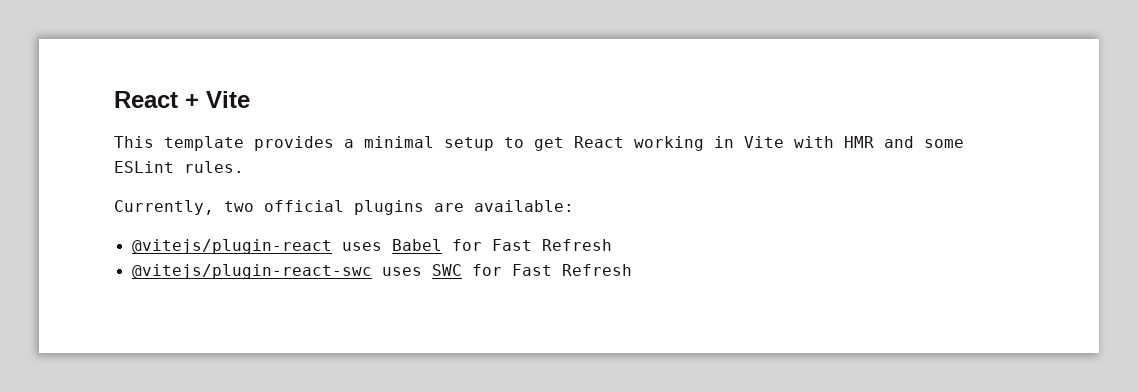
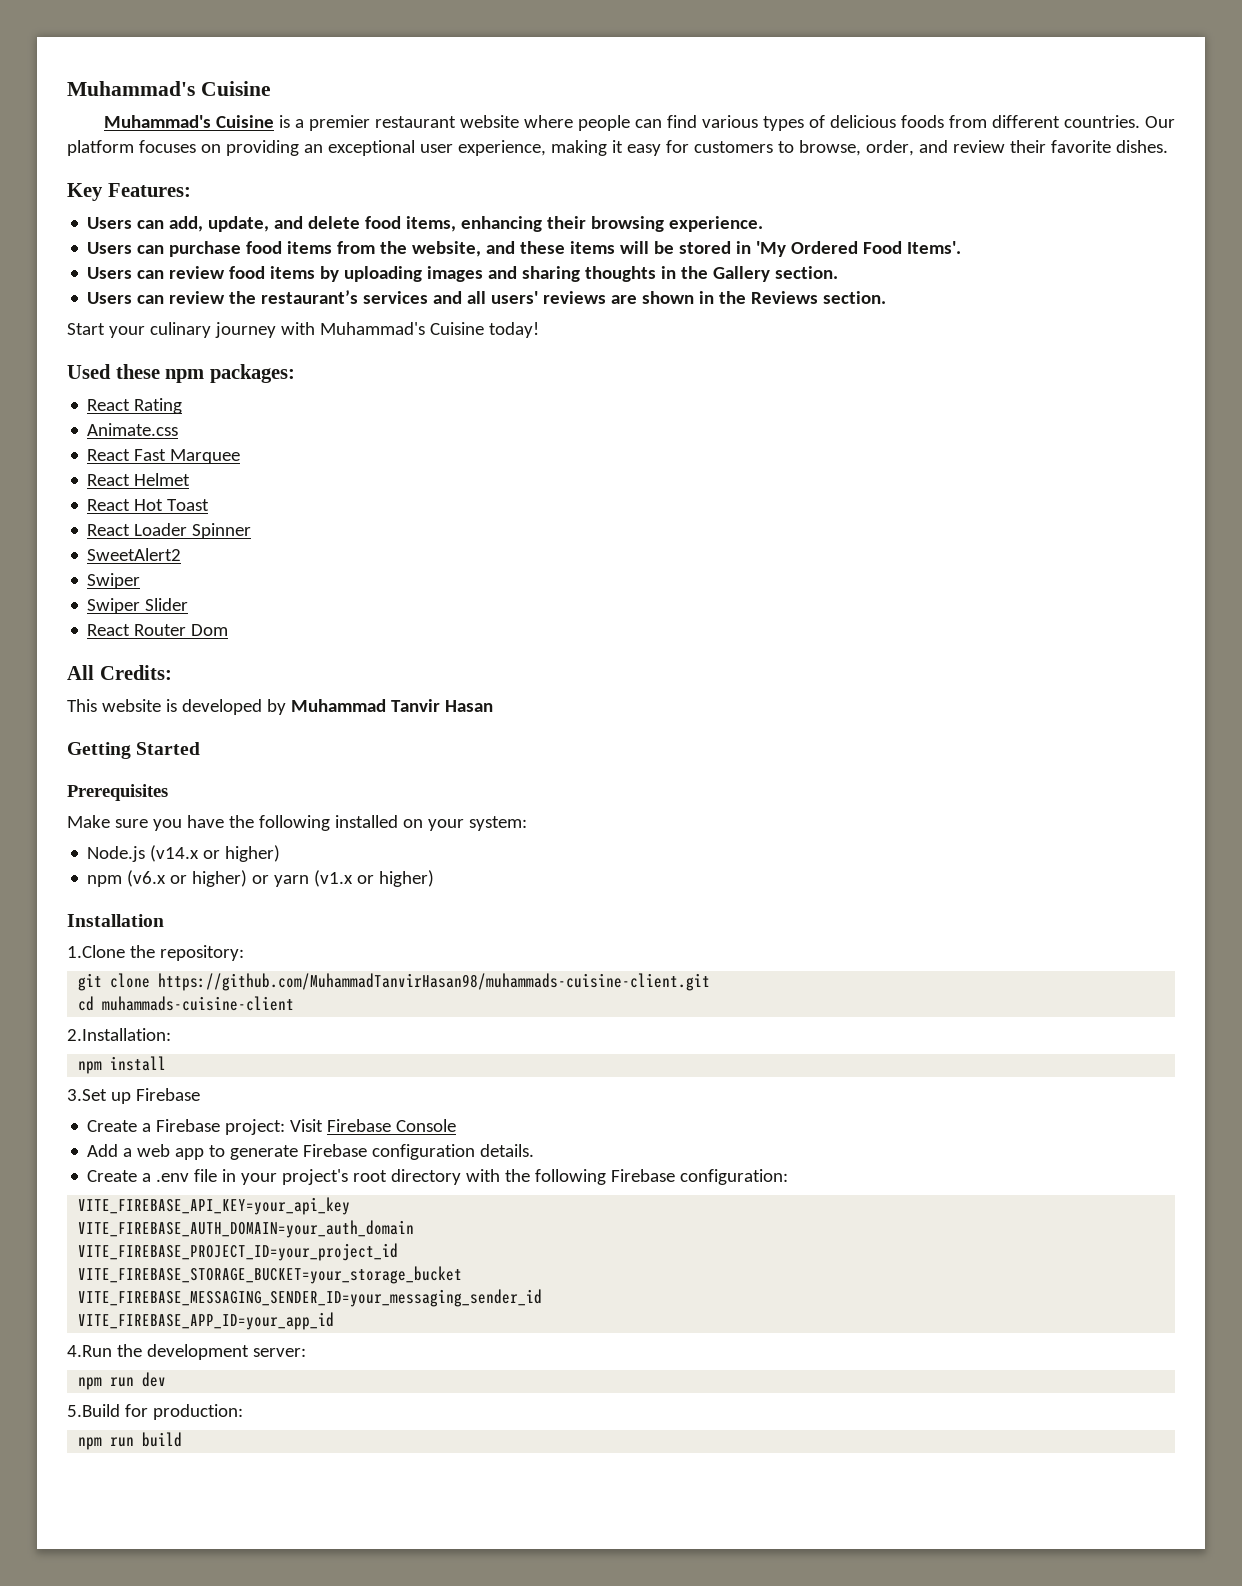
[114,91,250,108] [114,136,964,151] [114,161,244,173] [114,200,574,215] [131,239,612,254] [131,264,632,279] React + Vite // This template provides a minimal setup to get React working in Vite with HMR and some ESLint rules. // Currently, two official plugins are available: // @vitejs/plugin-react uses Babel for Fast Refresh // @vitejs/plugin-react-swc uses SWC for Fast Refresh -> [67,81,271,96] [103,115,1175,131] [67,140,1168,156] [67,183,191,201] [87,216,764,232] [87,241,962,257] [87,266,839,282] [87,290,887,304] [67,322,539,338] [67,364,295,383] [87,398,183,414] [87,423,179,436] [87,449,241,464] [87,473,191,486] [87,499,210,511] [87,523,252,539] [87,548,182,561] [87,573,141,589] [87,598,189,614] [87,624,229,636] [67,665,172,680] [67,699,493,715] [67,742,201,759] [67,784,168,801] [67,815,527,831] [87,845,281,862] [87,870,435,887] [67,914,164,927] [67,945,244,961] [78,973,711,991] [78,996,295,1011] [67,1028,171,1041] [78,1056,167,1074] [67,1088,200,1104] [87,1119,457,1135] [87,1144,535,1160] [87,1169,789,1185] [78,1197,351,1215] [78,1220,415,1238] [78,1243,399,1261] [78,1266,463,1284] [78,1289,543,1307] [78,1312,335,1330] [67,1344,306,1360] [78,1372,167,1390] [67,1404,243,1420] [78,1432,183,1450] Muhammad's Cuisine // Muhammad's Cuisine is a premier restaurant website where people can find various types of delicious foods from different countries. Our platform focuses on providing an exceptional user experience, making it easy for customers to browse, order, and review their favorite dishes. // Key Features: // Users can add, update, and delete food items, enhancing their browsing experience. // Users can purchase food items from the website, and these items will be stored in 'My Ordered Food Items'. // Users can review food items by uploading images and sharing thoughts in the Gallery section. // Users can review the restaurant’s services and all users' reviews are shown in the Reviews section. // Start your culinary journey with Muhammad's Cuisine today! // Used these npm packages: // React Rating // Animate.css // React Fast Marquee // React Helmet // React Hot Toast // React Loader Spinner // SweetAlert2 // Swiper // Swiper Slider // React Router Dom // All Credits: // This website is developed by Muhammad Tanvir Hasan // Getting Started // Prerequisites // Make sure you have the following installed on your system: // Node.js (v14.x or higher) // npm (v6.x or higher) or yarn (v1.x or higher) // Installation // 1.Clone the repository: // git clone https://github.com/MuhammadTanvirHasan98/muhammads-cuisine-client.git // cd muhammads-cuisine-client // 2.Installation: // npm install // 3.Set up Firebase // Create a Firebase project: Visit Firebase Console // Add a web app to generate Firebase configuration details. // Create a .env file in your project's root directory with the following Firebase configuration: // VITE_FIREBASE_API_KEY=your_api_key // VITE_FIREBASE_AUTH_DOMAIN=your_auth_domain // VITE_FIREBASE_PROJECT_ID=your_project_id // VITE_FIREBASE_STORAGE_BUCKET=your_storage_bucket // VITE_FIREBASE_MESSAGING_SENDER_ID=your_messaging_sender_id // VITE_FIREBASE_APP_ID=your_app_id // 4.Run the development server: // npm run dev // 5.Build for production: // npm run build

